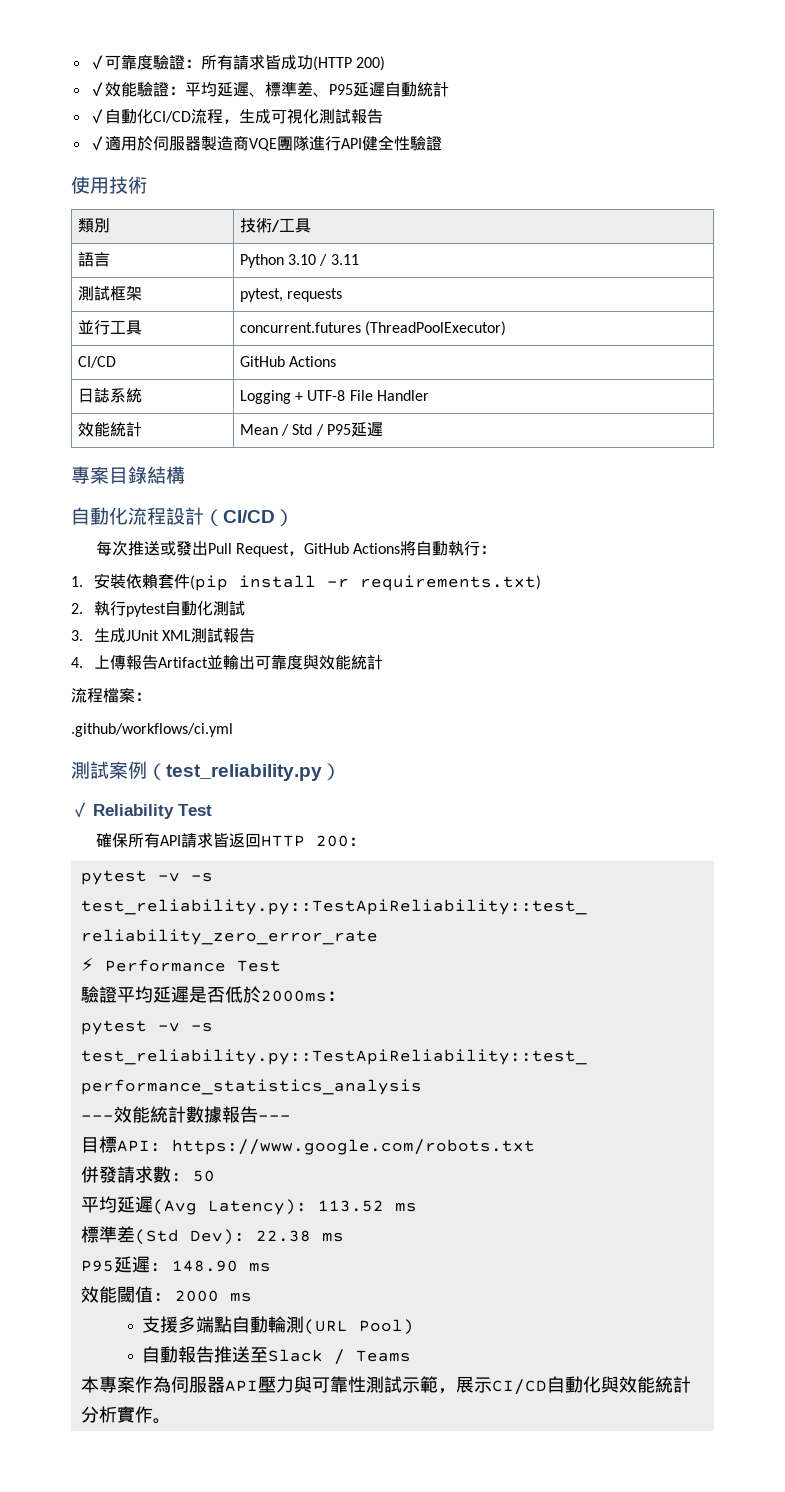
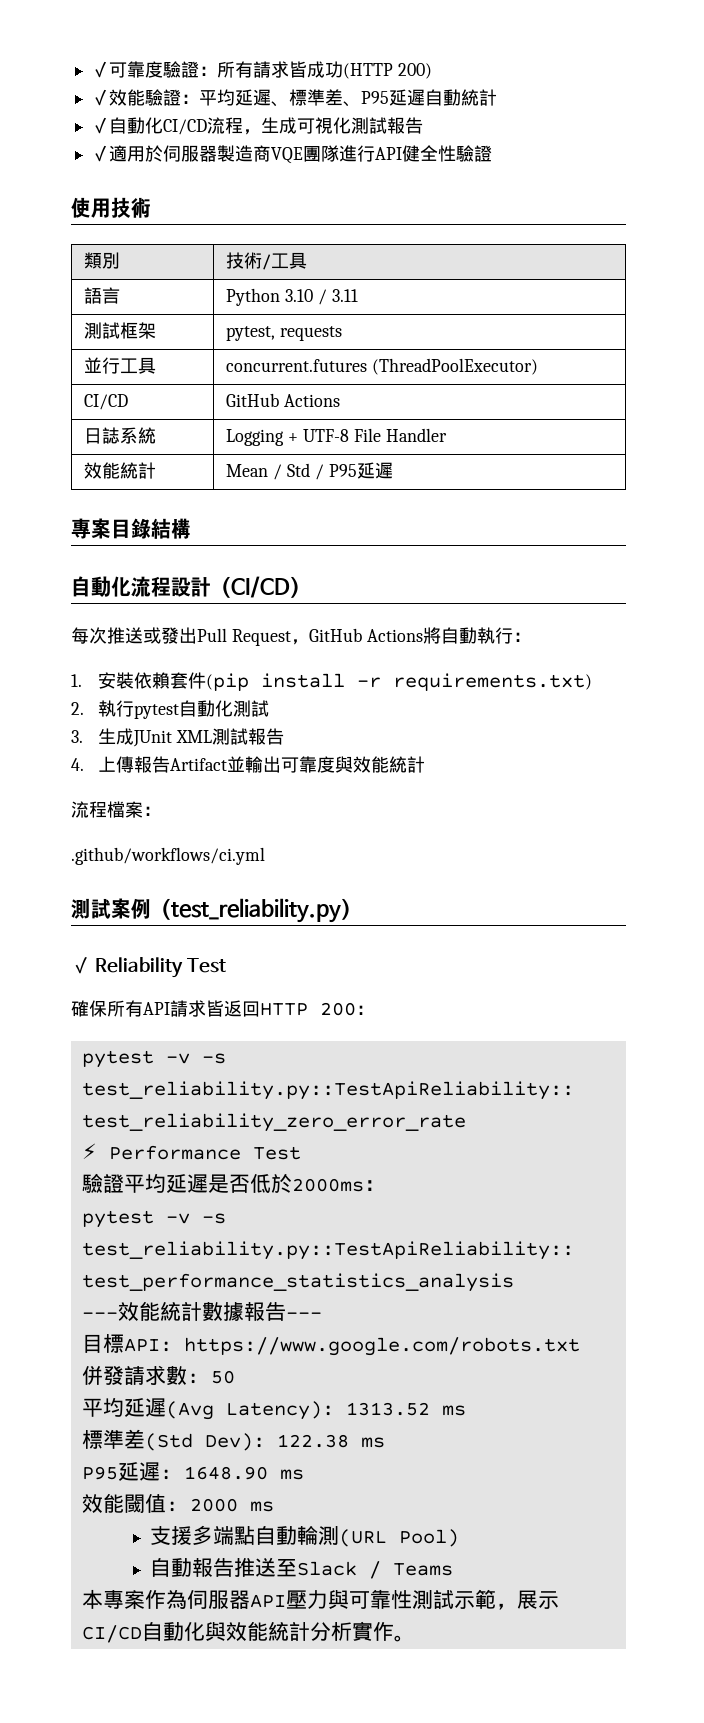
[317,1200,384,1212] 113.52 -> [345,1402,430,1416] 1313.52
[255,1230,311,1242] 22.38 -> [276,1434,349,1448] 122.38
[171,1260,238,1272] 148.90 -> [183,1466,268,1480] 1648.90

